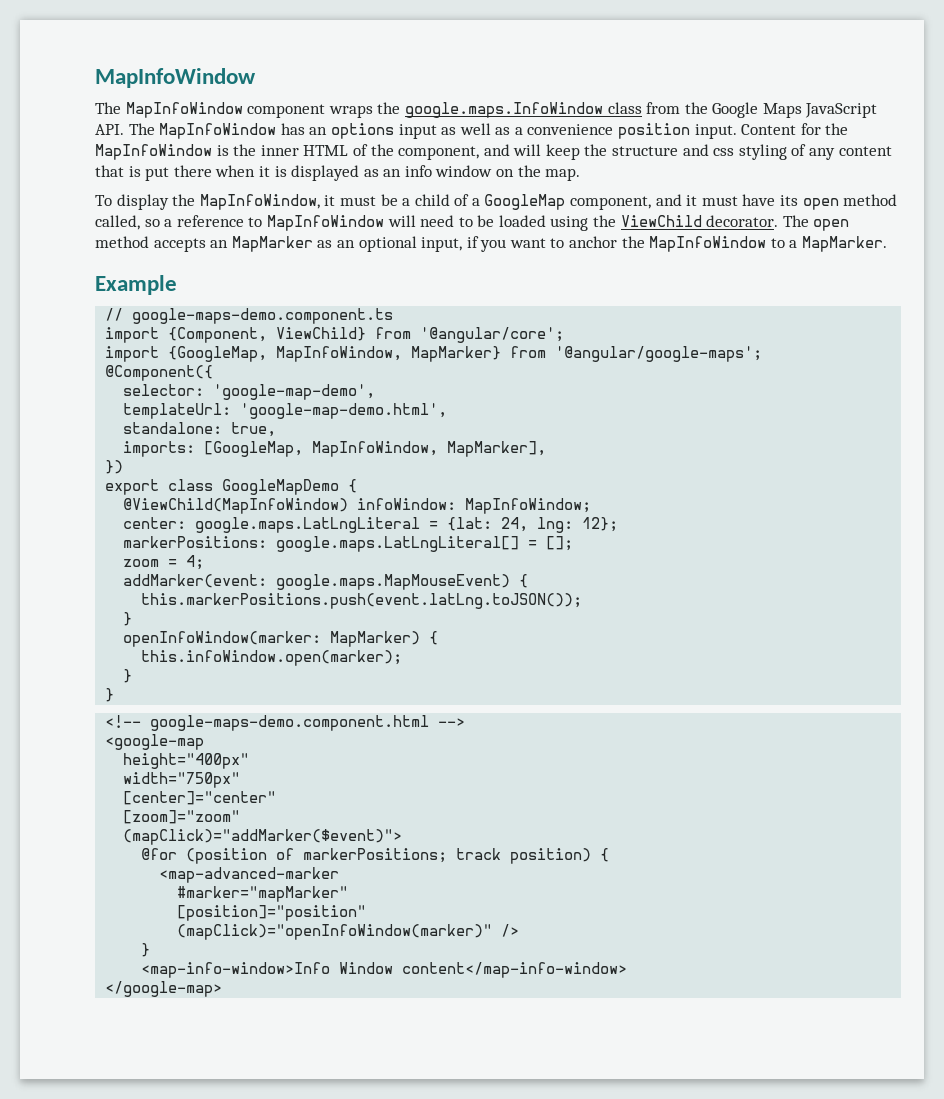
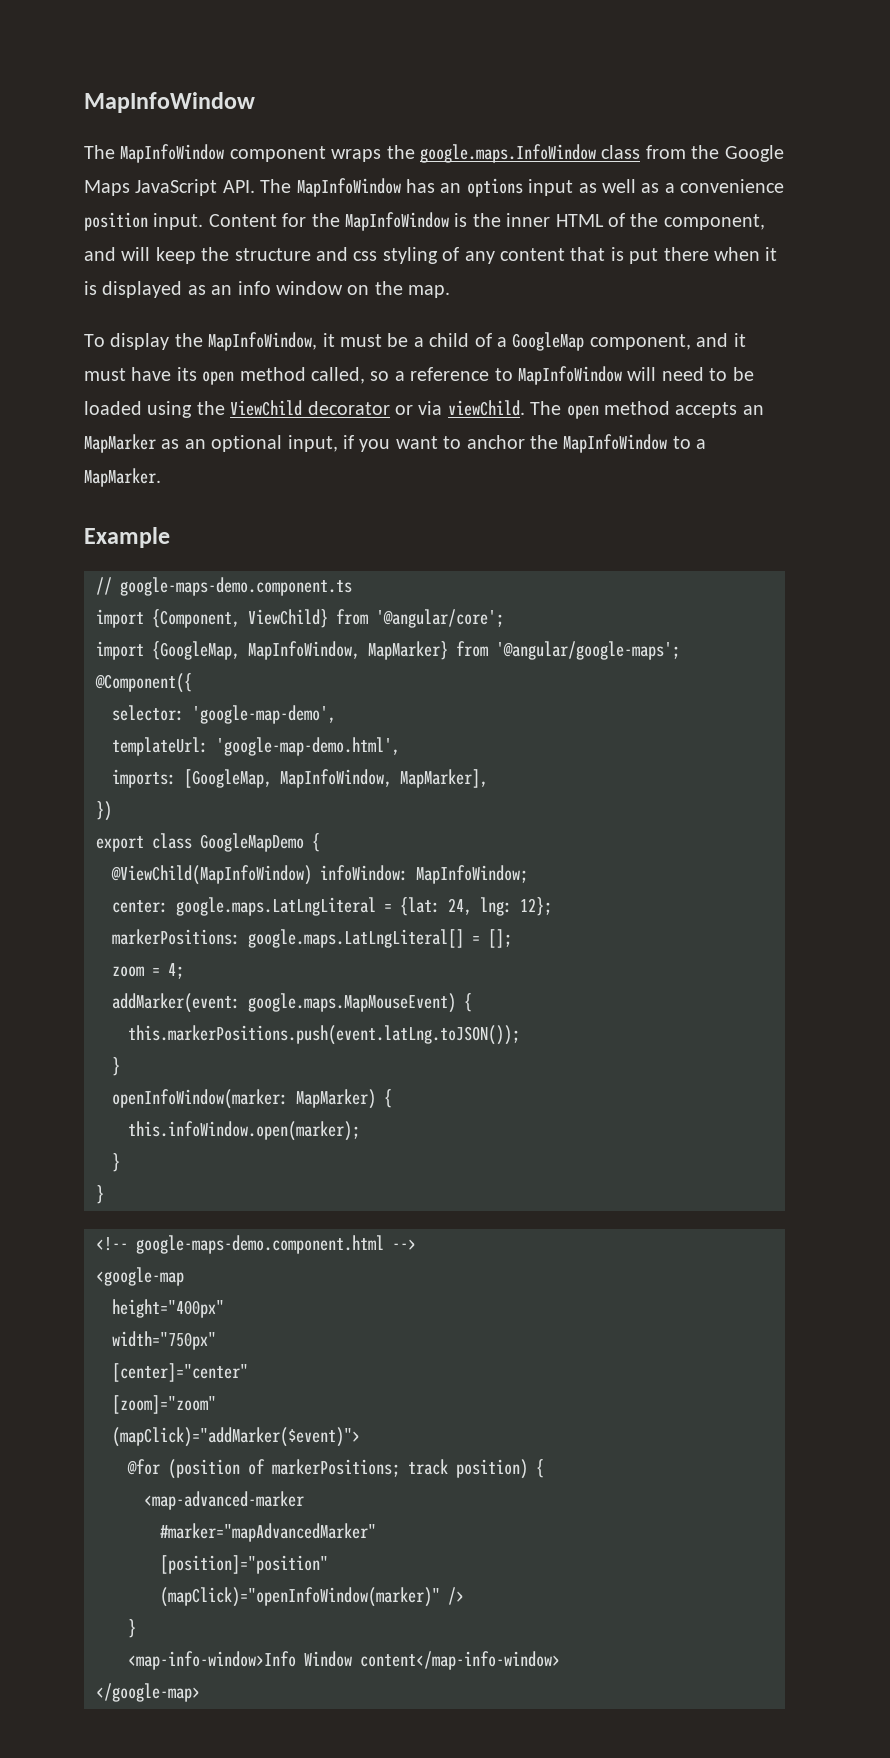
[706,215,779,227] decorator. -> [307,400,525,416] decorator or via viewChild.
[123,422,277,437] // standalone: true, -> (400, 746) none
[177,886,349,902] #marker="mapMarker" -> [160,1523,376,1542] #marker="mapAdvancedMarker"

